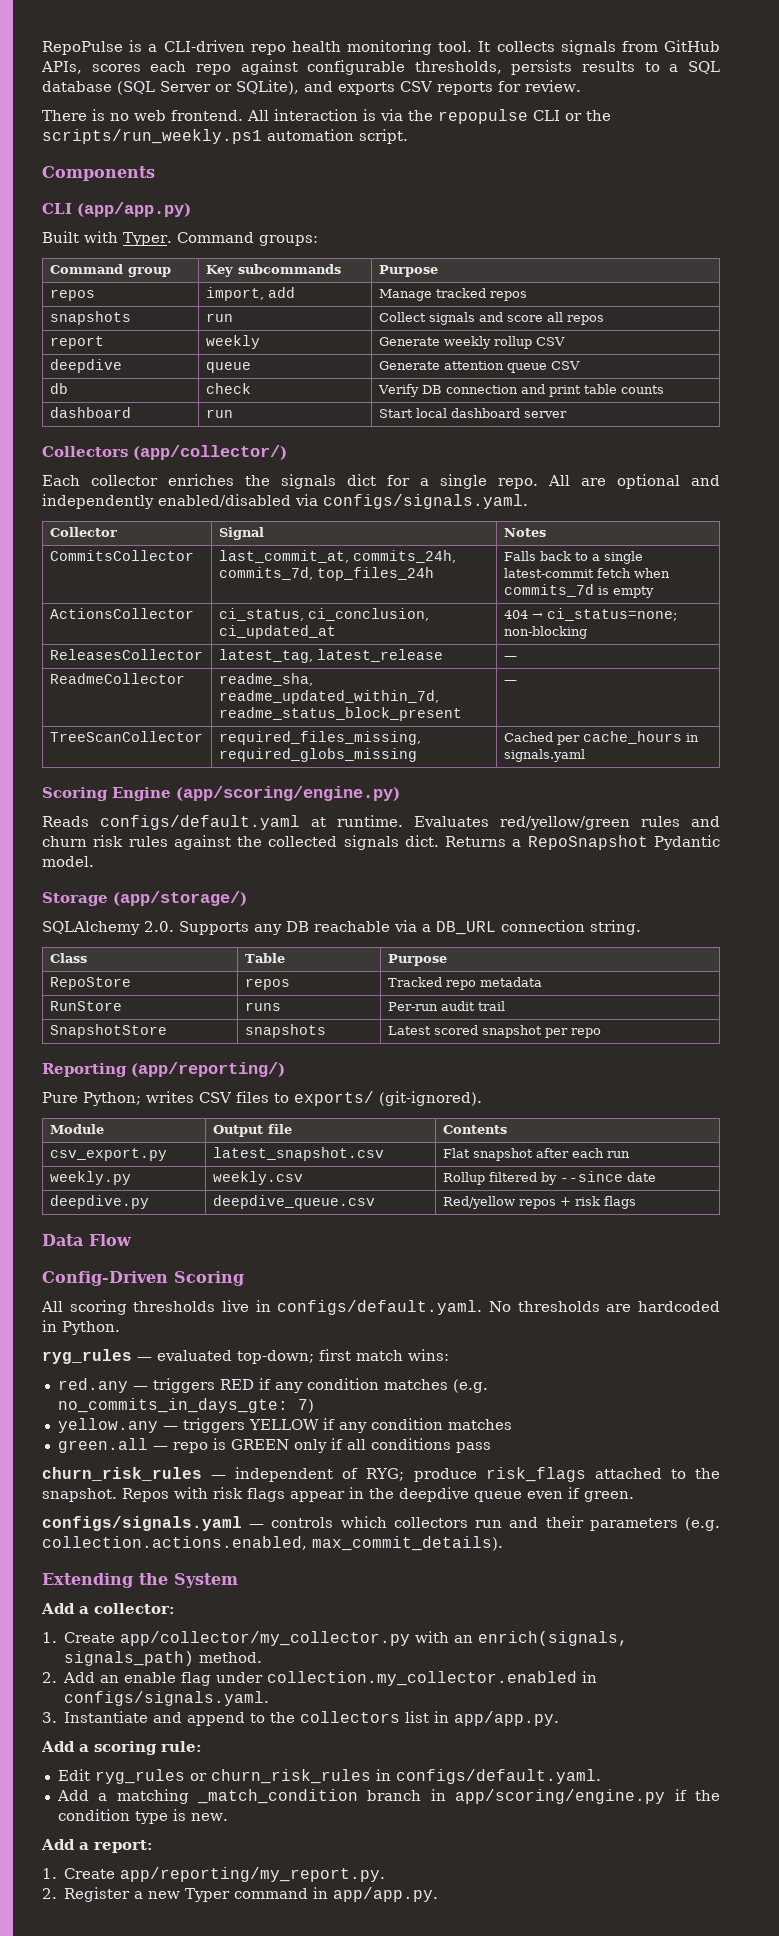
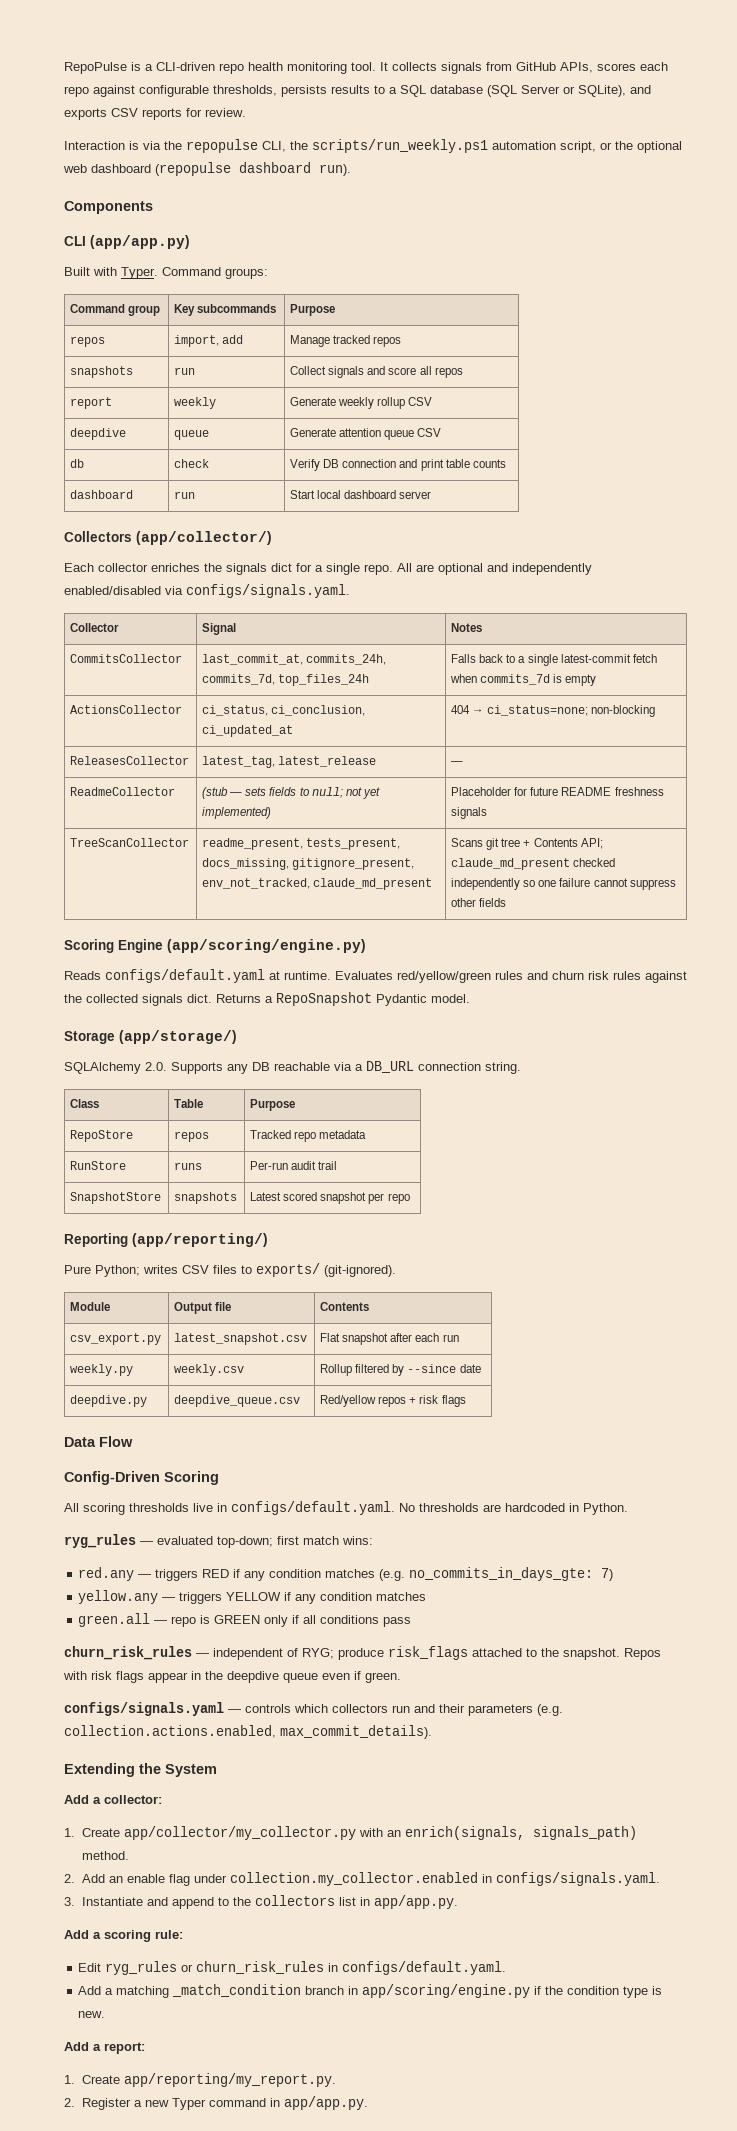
[42,109,358,121] There is no web frontend. All interaction -> [64,141,125,150] Interaction
[533,110,582,121] CLI or -> [262,141,286,152] CLI,
[359,129,408,144] script. -> [560,141,682,153] [63,162,351,176] script, or the optional web dashboard (repopulse dashboard run).
[218,673,313,686] [218,690,439,704] [218,707,462,721] [503,680,517,684] [49,731,203,742] [218,731,421,745] [218,748,417,762] [503,731,699,745] [503,749,585,762] readme_sha, readme_updated_within_7d, readme_status_block_present | — // TreeScanCollector | required_files_missing, required_globs_missing | Cached per cache_hours in signals.yaml -> [202,787,380,799] [202,807,272,819] [451,787,664,796] [451,807,488,819] [70,838,190,847] [202,838,401,850] [202,858,415,870] [202,878,433,890] [451,838,603,850] [451,858,616,870] [451,878,676,890] [451,898,507,907] (stub — sets fields to null; not yet implemented) | Placeholder for future README freshness signals // TreeScanCollector | readme_present, tests_present, docs_missing, gitignore_present, env_not_tracked, claude_md_present | Scans git tree + Contents API; claude_md_present checked independently so one failure cannot suppress other fields

